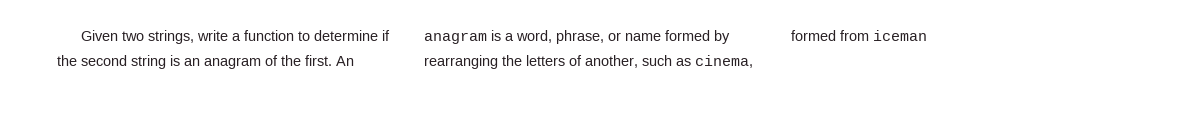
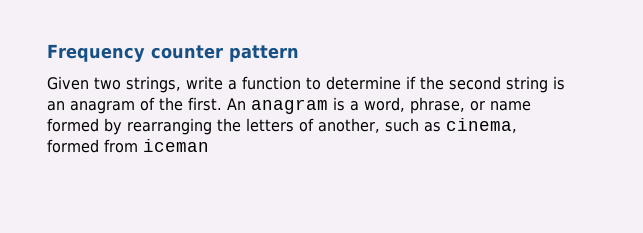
(80, 35) none -> [47,44,299,62] Frequency counter pattern //

